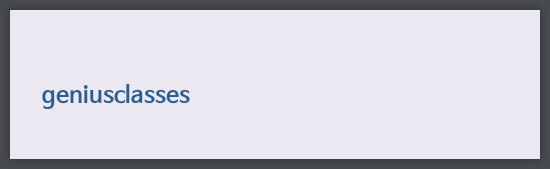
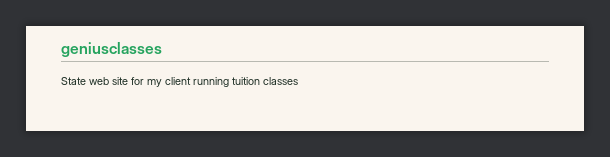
(190, 96) none -> [61,77,298,87] // State web site for my client running tuition classes

